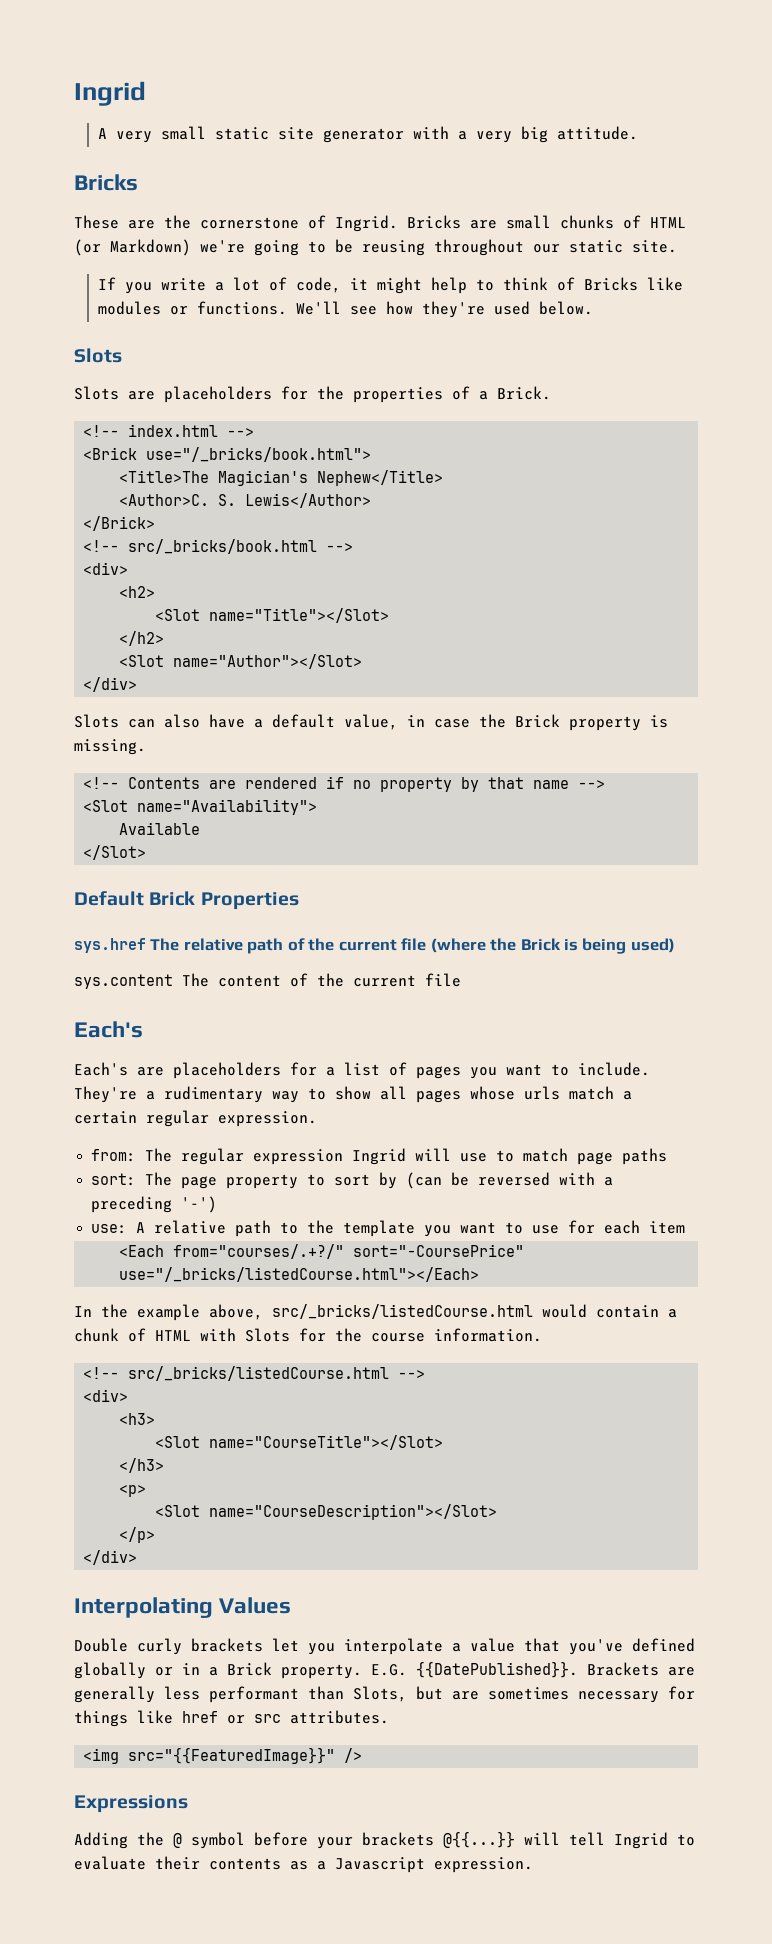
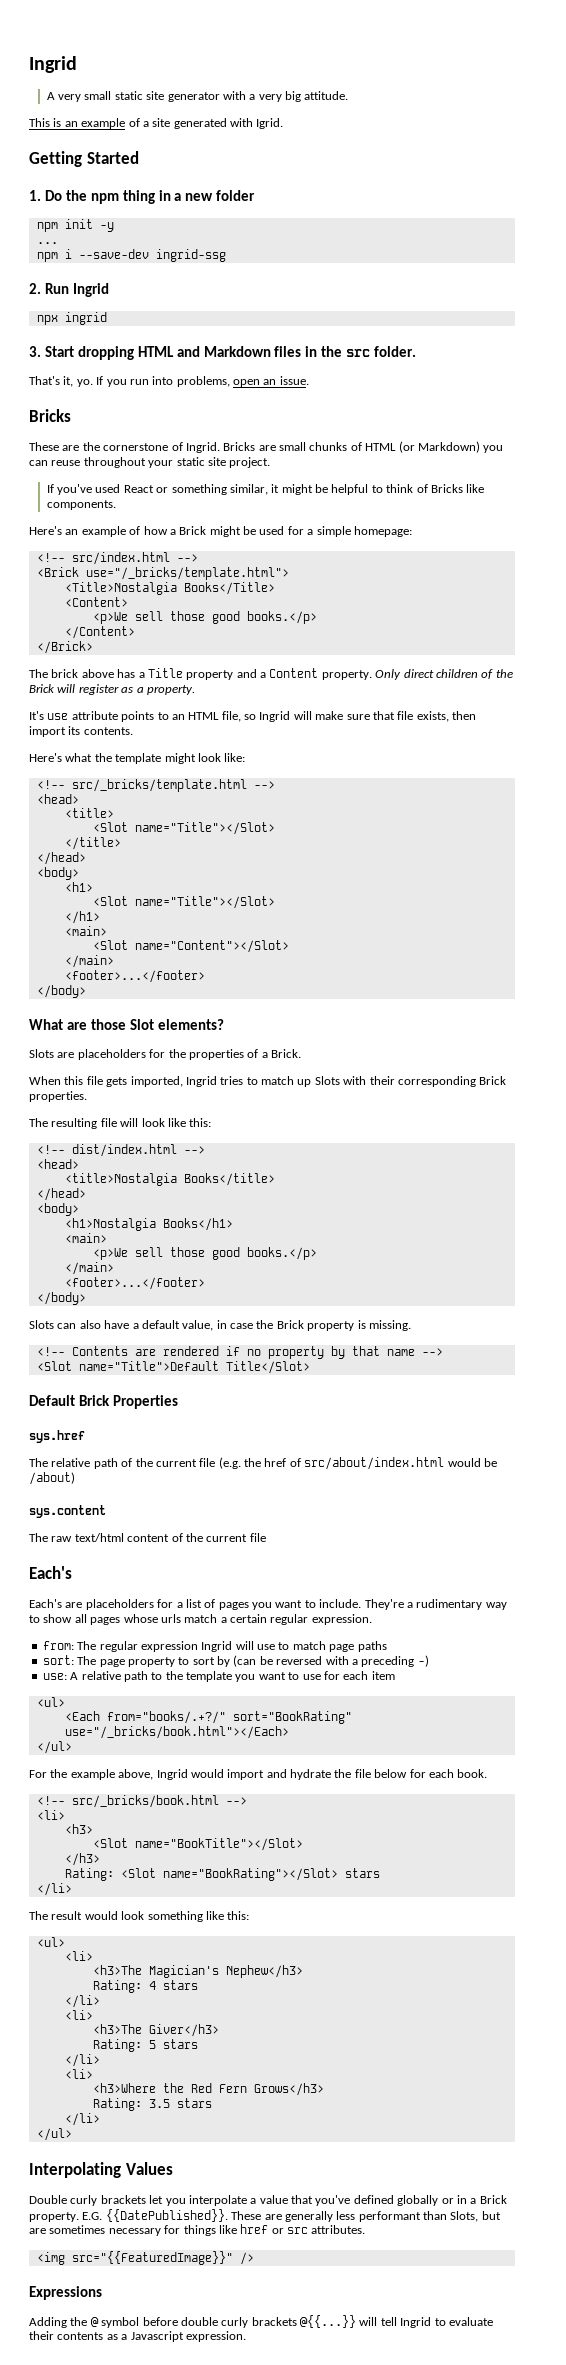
(638, 133) none -> [29,118,284,129] [29,151,139,167] [29,190,256,204] [36,219,114,232] [36,242,58,244] [36,249,226,262] [29,283,109,297] [36,312,107,325] [29,346,417,360] [29,376,309,387] // This is an example of a site generated with Igrid. // Getting Started // 1. Do the npm thing in a new folder // npm init -y // ... // npm i --save-dev ingrid-ssg // 2. Run Ingrid // npx ingrid // 3. Start dropping HTML and Markdown files in the src folder. // That's it, yo. If you run into problems, open an issue.
[200,239,677,256] [97,277,467,294] we're going to be reusing throughout our static site. // If you write a lot of code, it might help -> [483,445,504,453] [29,457,271,468] [46,484,369,495] you can reuse throughout your static site project. // If you've used React or something similar, it might be helpful
[97,301,593,318] [74,348,122,363] modules or functions. We'll see how they're used below. // Slots -> [46,500,116,510] [29,526,412,537] [36,552,198,565] [36,567,289,580] [64,582,275,595] [64,597,128,607] [92,611,317,624] [64,626,135,639] [36,641,93,654] [29,668,513,680] [29,684,195,695] [29,711,476,722] [29,726,133,737] [29,753,246,764] [36,779,275,792] [36,794,79,804] [64,808,114,818] [92,822,275,835] [64,837,121,850] [36,852,86,865] [36,867,79,880] [64,882,93,892] [92,896,275,909] [64,911,100,924] [64,926,107,936] [92,940,289,953] [64,955,114,968] [64,970,205,983] [36,985,86,998] [29,1019,224,1030] components. // Here's an example of how a Brick might be used for a simple homepage: // <!-- src/index.html --> // <Brick use="/_bricks/template.html"> // <Title>Nostalgia Books</Title> // <Content> // <p>We sell those good books.</p> // </Content> // </Brick> // The brick above has a Title property and a Content property. Only direct children of the Brick will register as a property. // It's use attribute points to an HTML file, so Ingrid will make sure that file exists, then import its contents. // Here's what the template might look like: // <!-- src/_bricks/template.html --> // <head> // <title> // <Slot name="Title"></Slot> // </title> // </head> // <body> // <h1> // <Slot name="Title"></Slot> // </h1> // <main> // <Slot name="Content"></Slot> // </main> // <footer>...</footer> // </body> // What are those Slot elements?
[83,424,255,437] [83,447,372,462] [119,470,444,486] [119,493,372,508] [83,516,156,531] [83,539,354,554] [83,562,129,575] [119,586,156,598] [155,608,390,623] [119,631,165,646] [119,654,363,669] [83,677,138,692] // <!-- index.html --> // <Brick use="/_bricks/book.html"> // <Title>The Magician's Nephew</Title> // <Author>C. S. Lewis</Author> // </Brick> // <!-- src/_bricks/book.html --> // <div> // <h2> // <Slot name="Title"></Slot> // </h2> // <Slot name="Author"></Slot> // </div> -> [29,1076,507,1087] [29,1091,87,1102] [29,1118,212,1129] [36,1144,205,1157] [36,1159,79,1169] [64,1173,275,1186] [36,1188,86,1201] [36,1203,79,1216] [64,1218,233,1231] [64,1233,107,1243] [92,1247,317,1260] [64,1262,114,1275] [64,1277,205,1290] [36,1292,86,1305] // When this file gets imported, Ingrid tries to match up Slots with their corresponding Brick properties. // The resulting file will look like this: // <!-- dist/index.html --> // <head> // <title>Nostalgia Books</title> // </head> // <body> // <h1>Nostalgia Books</h1> // <main> // <p>We sell those good books.</p> // </main> // <footer>...</footer> // </body>
[137,799,318,815] [119,822,201,835] [83,845,147,860] name="Availability"> // Available // </Slot> -> [78,1361,310,1374] name="Title">Default Title</Slot>
(146, 945) none -> (85, 1436) //
[430,938,675,954] [74,973,209,989] (where the Brick is being used) // sys.content The -> [218,1457,497,1470] [29,1472,75,1485] [29,1505,106,1518] [29,1533,124,1542] (e.g. the href of src/about/index.html would be /about) // sys.content // The raw text/html
[181,1196,218,1213] '-') -> [417,1655,429,1667] -)
(686, 1227) none -> [36,1697,65,1707] // <ul>
[173,1244,525,1259] [119,1267,480,1282] [74,1304,677,1321] [74,1328,542,1342] [83,1366,426,1381] [83,1389,129,1402] from="courses/.+?/" sort="-CoursePrice" use="/_bricks/listedCourse.html"></Each> // In the example above, src/_bricks/listedCourse.html would contain a chunk of HTML with Slots for the course information. // <!-- src/_bricks/listedCourse.html --> // <div> -> [106,1711,352,1724] [64,1726,289,1739] [36,1741,72,1754] [29,1769,488,1780] [36,1795,247,1808] [36,1810,65,1820] from="books/.+?/" sort="BookRating" use="/_bricks/book.html"></Each> // </ul> // For the example above, Ingrid would import and hydrate the file below for each book. // <!-- src/_bricks/book.html --> // <li>
[209,1435,444,1450] name="CourseTitle"></Slot> -> [134,1838,303,1851] name="BookTitle"></Slot>
[119,1485,147,1497] [155,1504,498,1520] [119,1527,156,1543] [83,1550,138,1565] <p> // <Slot name="CourseDescription"></Slot> // </p> // </div> -> [64,1868,380,1881] [36,1883,72,1896] [29,1911,250,1922] [36,1937,65,1947] [64,1951,93,1961] [92,1965,303,1978] [92,1980,198,1993] [64,1995,100,2008] [64,2010,93,2020] [92,2024,219,2037] [92,2039,198,2052] [64,2054,100,2067] [64,2069,93,2079] [92,2083,324,2096] [92,2098,212,2111] [64,2113,100,2126] [36,2128,72,2141] Rating: <Slot name="BookRating"></Slot> stars // </li> // The result would look something like this: // <ul> // <li> // <h3>The Magician's Nephew</h3> // Rating: 4 stars // </li> // <li> // <h3>The Giver</h3> // Rating: 5 stars // </li> // <li> // <h3>Where the Red Fern Grows</h3> // Rating: 3.5 stars // </li> // </ul>
[587,1662,659,1676] Brackets -> [231,2211,262,2220] These
[317,1837,353,1849] your -> [180,2317,249,2328] double curly

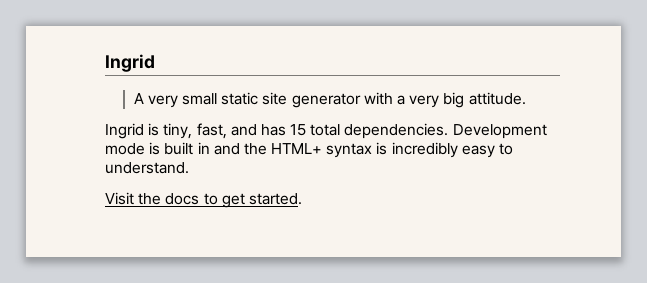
[29,118,284,129] [29,151,139,167] [29,190,256,204] [36,219,114,232] [36,242,58,244] [36,249,226,262] [29,283,109,297] [36,312,107,325] [29,346,417,360] [29,376,309,387] [29,409,71,422] [29,441,504,453] [29,457,271,468] [46,484,485,495] [46,500,116,510] [29,526,412,537] [36,552,198,565] [36,567,289,580] [64,582,275,595] [64,597,128,607] [92,611,317,624] [64,626,135,639] [36,641,93,654] [29,668,513,680] [29,684,195,695] [29,711,476,722] [29,726,133,737] [29,753,246,764] [36,779,275,792] [36,794,79,804] [64,808,114,818] [92,822,275,835] [64,837,121,850] [36,852,86,865] [36,867,79,880] [64,882,93,892] [92,896,275,909] [64,911,100,924] [64,926,107,936] [92,940,289,953] [64,955,114,968] [64,970,205,983] [36,985,86,998] [29,1019,224,1030] [29,1049,301,1060] [29,1076,507,1087] [29,1091,87,1102] [29,1118,212,1129] [36,1144,205,1157] [36,1159,79,1169] [64,1173,275,1186] [36,1188,86,1201] [36,1203,79,1216] [64,1218,233,1231] [64,1233,107,1243] [92,1247,317,1260] [64,1262,114,1275] [64,1277,205,1290] [36,1292,86,1305] [29,1320,411,1331] [36,1346,443,1359] [36,1361,310,1374] [29,1395,178,1409] [29,1430,85,1443] [29,1457,497,1470] [29,1472,75,1485] [29,1505,106,1518] [29,1533,266,1542] [29,1566,72,1579] [29,1599,507,1610] [29,1614,372,1625] [42,1641,387,1652] [42,1655,429,1667] [42,1671,395,1682] [36,1697,65,1707] [64,1711,352,1724] [64,1726,289,1739] [36,1741,72,1754] [29,1769,488,1780] [36,1795,247,1808] [36,1810,65,1820] [64,1824,93,1834] [92,1838,303,1851] [64,1853,100,1866] [64,1868,380,1881] [36,1883,72,1896] [29,1911,250,1922] [36,1937,65,1947] [64,1951,93,1961] [92,1965,303,1978] [92,1980,198,1993] [64,1995,100,2008] [64,2010,93,2020] [92,2024,219,2037] [92,2039,198,2052] [64,2054,100,2067] [64,2069,93,2079] [92,2083,324,2096] [92,2098,212,2111] [64,2113,100,2126] [36,2128,72,2141] [29,2162,173,2178] [29,2195,507,2206] [29,2209,501,2222] [29,2224,366,2236] [36,2251,254,2265] [29,2286,102,2300] [29,2315,493,2328] [29,2331,246,2342] This is an example of a site generated with Igrid. // Getting Started // 1. Do the npm thing in a new folder // npm init -y // ... // npm i --save-dev ingrid-ssg // 2. Run Ingrid // npx ingrid // 3. Start dropping HTML and Markdown files in the src folder. // That's it, yo. If you run into problems, open an issue. // Bricks // These are the cornerstone of Ingrid. Bricks are small chunks of HTML (or Markdown) you can reuse throughout your static site project. // If you've used React or something similar, it might be helpful to think of Bricks like components. // Here's an example of how a Brick might be used for a simple homepage: // <!-- src/index.html --> // <Brick use="/_bricks/template.html"> // <Title>Nostalgia Books</Title> // <Content> // <p>We sell those good books.</p> // </Content> // </Brick> // The brick above has a Title property and a Content property. Only direct children of the Brick will register as a property. // It's use attribute points to an HTML file, so Ingrid will make sure that file exists, then import its contents. // Here's what the template might look like: // <!-- src/_bricks/template.html --> // <head> // <title> // <Slot name="Title"></Slot> // </title> // </head> // <body> // <h1> // <Slot name="Title"></Slot> // </h1> // <main> // <Slot name="Content"></Slot> // </main> // <footer>...</footer> // </body> // What are those Slot elements? // Slots are placeholders for the properties of a Brick. // When this file gets imported, Ingrid tries to match up Slots with their corresponding Brick properties. // The resulting file will look like this: // <!-- dist/index.html --> // <head> // <title>Nostalgia Books</title> // </head> // <body> // <h1>Nostalgia Books</h1> // <main> // <p>We sell those good books.</p> // </main> // <footer>...</footer> // </body> // Slots can also have a default value, in case the Brick property is missing. // <!-- Contents are rendered if no property by that name --> // <Slot name="Title">Default Title</Slot> // Default Brick Properties // sys.href // The relative path of the current file (e.g. the href of src/about/index.html would be /about) // sys.content // The raw text/html content of the current file // Each's // Each's are placeholders for a list of pages you want to include. They're a rudimentary way to show all pages whose urls match a certain regular expression. // from: The regular expression Ingrid will use to match page paths // sort: The page property to sort by (can be reversed with a preceding -) // use: A relative path to the template you want to use for each item // <ul> // <Each from="books/.+?/" sort="BookRating" use="/_bricks/book.html"></Each> // </ul> // For the example above, Ingrid would import and hydrate the file below for each book. // <!-- src/_bricks/book.html --> // <li> // <h3> // <Slot name="BookTitle"></Slot> // </h3> // Rating: <Slot name="BookRating"></Slot> stars // </li> // The result would look something like this: // <ul> // <li> // <h3>The Magician's Nephew</h3> // Rating: 4 stars // </li> // <li> // <h3>The Giver</h3> // Rating: 5 stars // </li> // <li> // <h3>Where the Red Fern Grows</h3> // Rating: 3.5 stars // </li> // </ul> // Interpolating Values // Double curly brackets let you interpolate a value that you've defined globally or in a Brick property. E.G. {{DatePublished}}. These are generally less performant than Slots, but are sometimes necessary for things like href or src attributes. // <img src="{{FeaturedImage}}" /> // Expressions // Adding the @ symbol before double curly brackets @{{...}} will tell Ingrid to evaluate their contents as a Javascript expression. -> [105,123,547,139] [105,142,514,158] [105,162,189,174] [105,192,302,208] Ingrid is tiny, fast, and has 15 total dependencies. Development mode is built in and the HTML+ syntax is incredibly easy to understand. // Visit the docs to get started.

